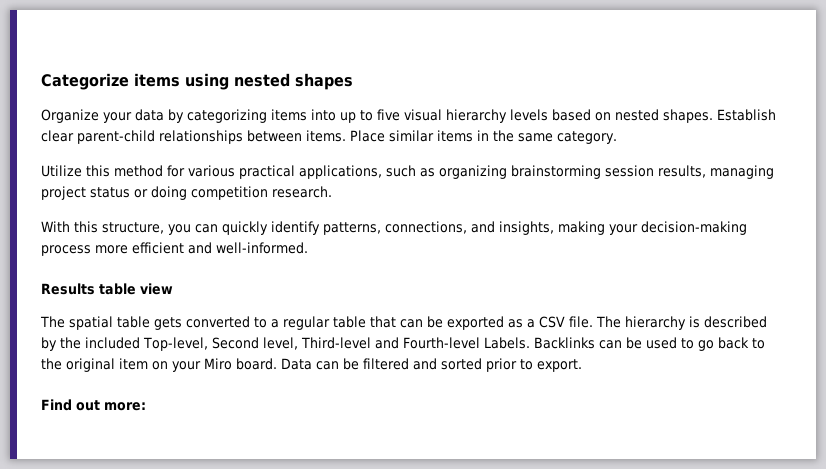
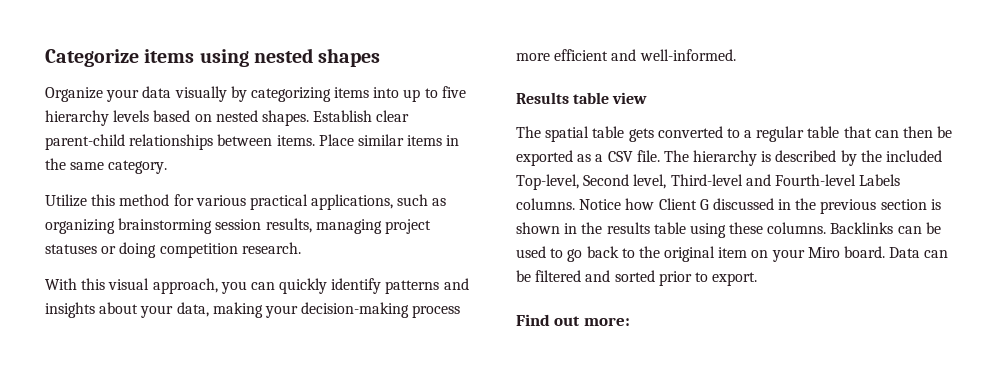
(164, 115) none -> [174,86,227,102] visually
[404,109,442,121] visual -> (466, 92) none
[90,187,130,198] status -> [45,244,97,254] statuses
[102,222,164,234] structure, -> [108,278,218,294] visual approach,
[323,221,554,235] patterns, connections, and insights, -> [385,278,469,294] [45,302,209,318] patterns and insights about your data,
(423, 323) none -> [903,126,934,138] then
[483,337,530,349] Labels. -> [859,174,901,186] [516,198,941,214] [516,222,827,238] Labels columns. Notice how Client G discussed in the previous section is shown in the results table using these columns.

